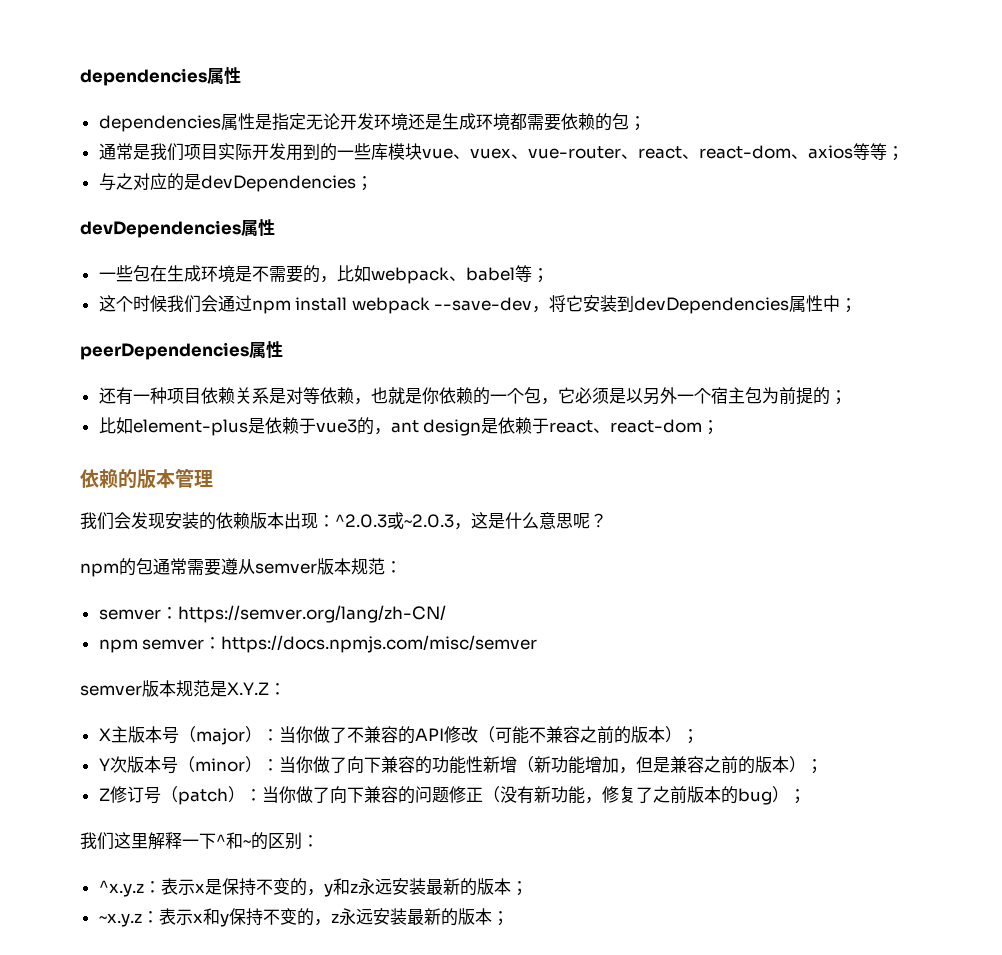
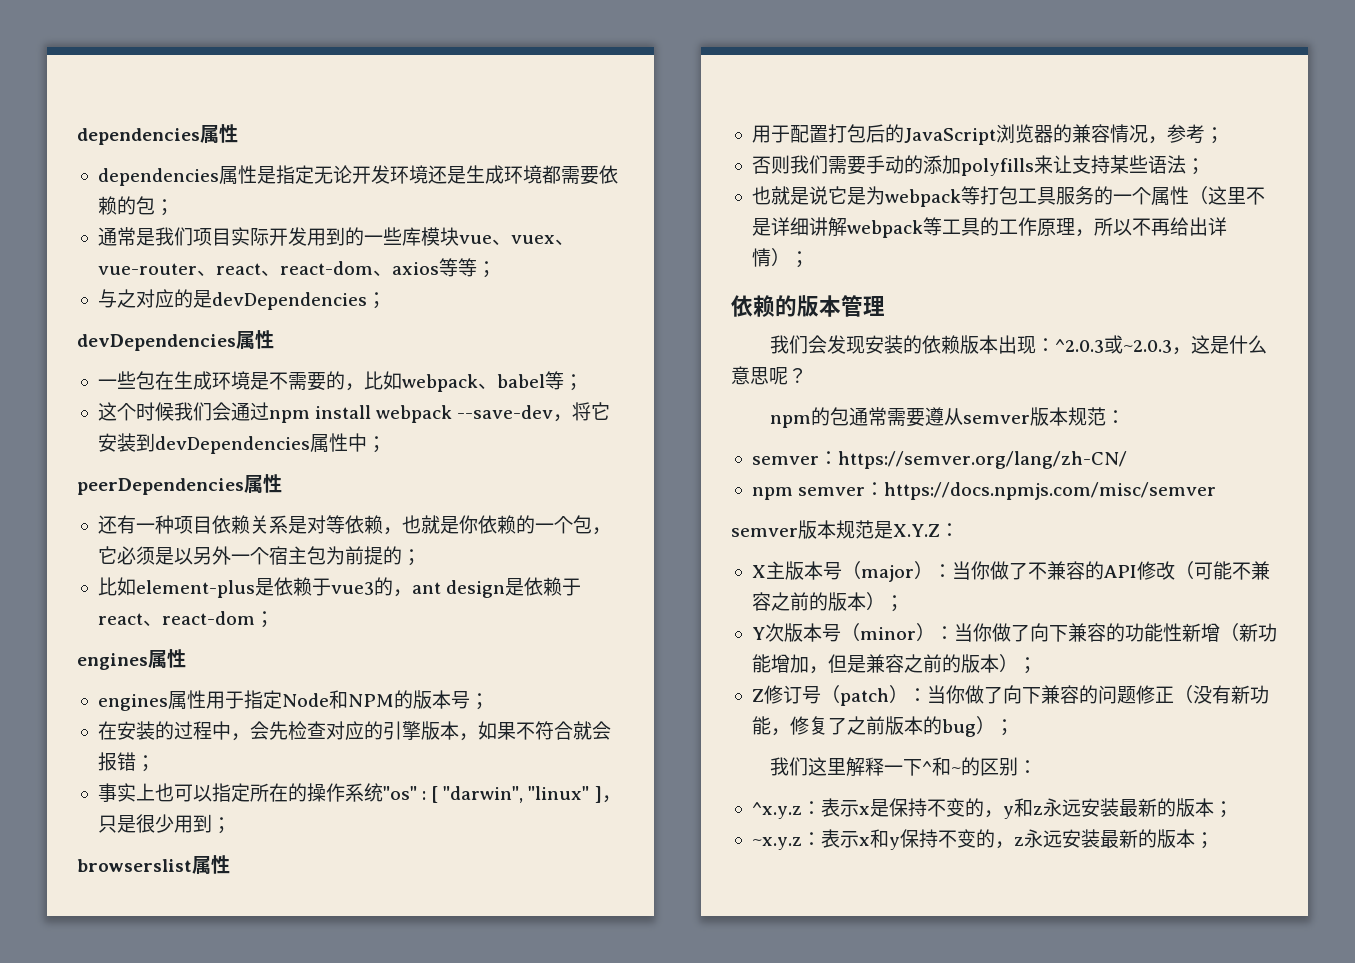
(720, 427) none -> [77,649,186,670] [97,690,489,711] [97,721,611,741] [97,752,155,772] [97,783,621,803] [97,814,231,834] [77,855,230,874] [751,124,1224,145] [751,155,1205,176] [751,186,1265,207] [751,217,1227,238] [751,248,809,268] // engines属性 // engines属性用于指定Node和NPM的版本号； // 在安装的过程中，会先检查对应的引擎版本，如果不符合就会报错； // 事实上也可以指定所在的操作系统"os" : [ "darwin", "linux" ]，只是很少用到； // browserslist属性 // 用于配置打包后的JavaScript浏览器的兼容情况，参考； // 否则我们需要手动的添加polyfills来让支持某些语法； // 也就是说它是为webpack等打包工具服务的一个属性（这里不是详细讲解webpack等工具的工作原理，所以不再给出详情）；

